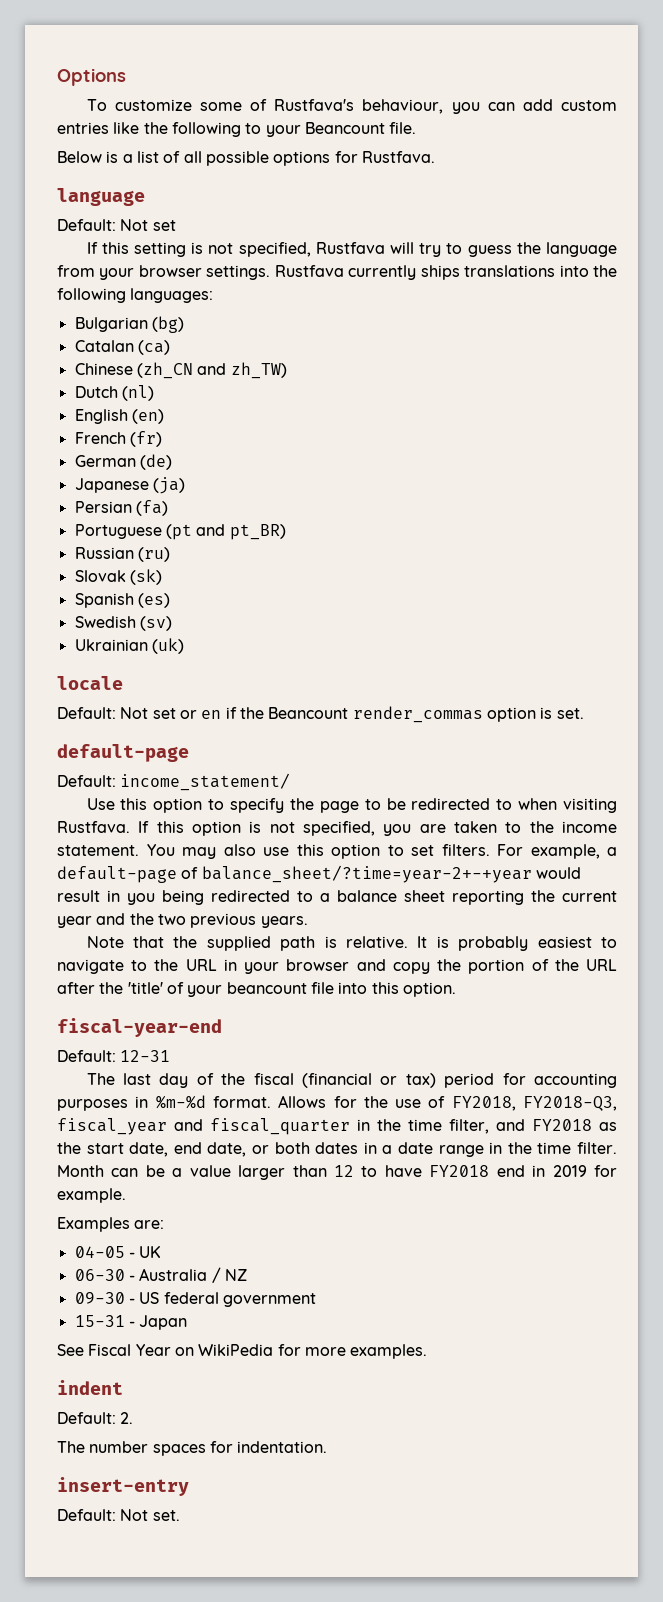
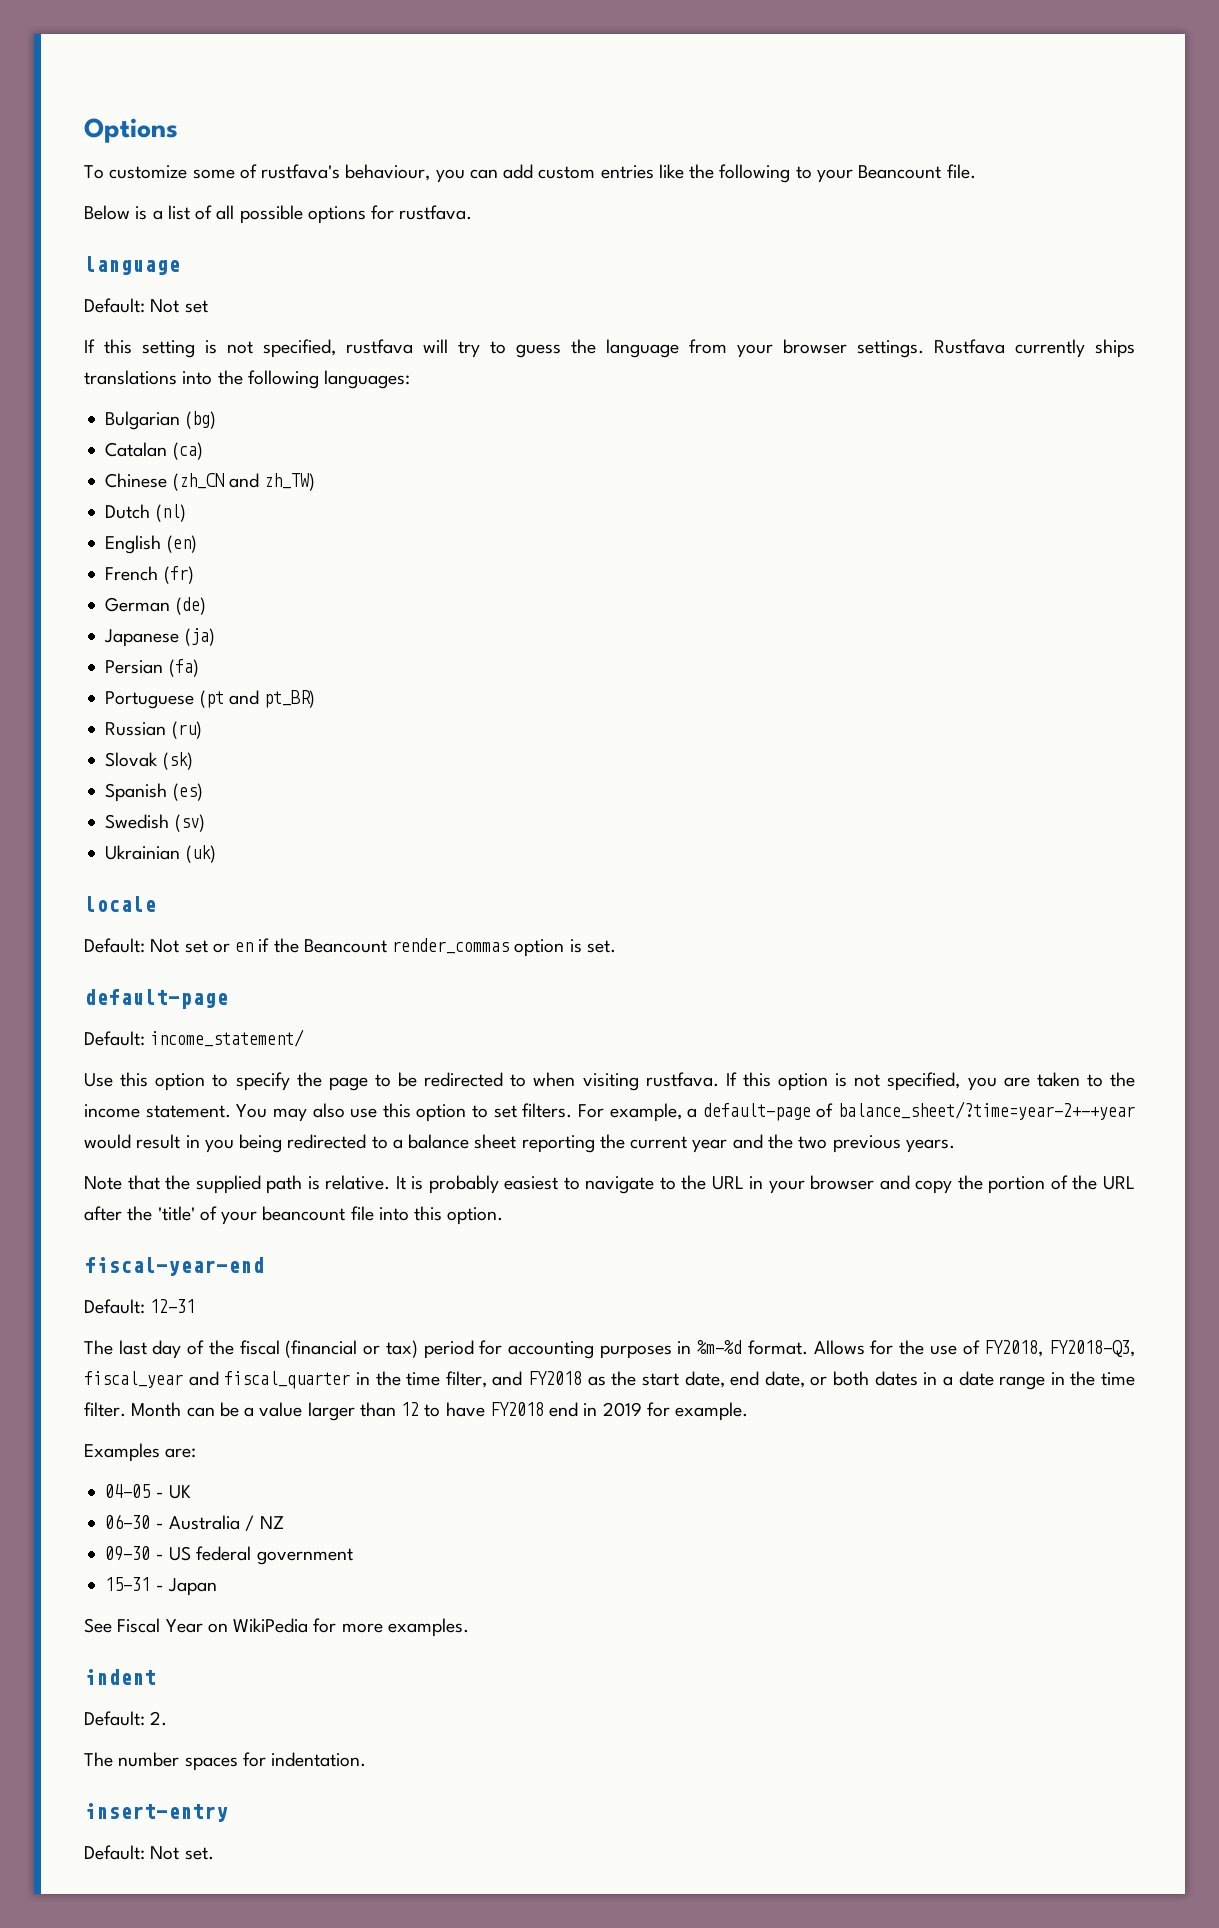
[274,99,355,111] Rustfava's -> [261,164,341,179] rustfava's
[361,151,435,163] Rustfava. -> [399,205,473,220] rustfava.
[315,242,385,254] Rustfava -> [346,339,413,354] rustfava
[57,821,130,833] Rustfava. -> [645,1072,719,1087] rustfava.

